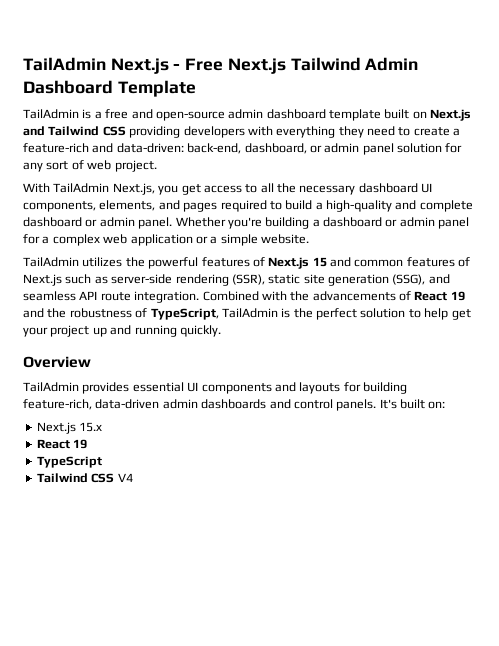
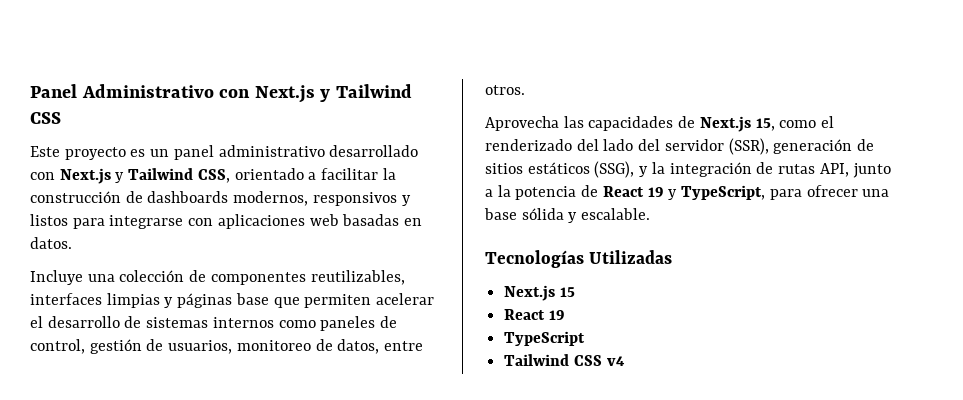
[23,57,419,74] [23,80,196,97] [23,109,472,121] [23,126,461,138] [23,143,463,155] [23,160,157,172] [23,183,433,195] [23,200,473,212] [23,217,470,229] [23,234,309,246] [23,257,471,269] [23,274,450,286] [23,291,465,303] [23,308,471,320] [23,325,221,337] [23,356,91,368] [23,382,407,394] [23,399,446,411] [36,422,103,434] TailAdmin Next.js - Free Next.js Tailwind Admin Dashboard Template // TailAdmin is a free and open-source admin dashboard template built on Next.js and Tailwind CSS providing developers with everything they need to create a feature-rich and data-driven: back-end, dashboard, or admin panel solution for any sort of web project. // With TailAdmin Next.js, you get access to all the necessary dashboard UI components, elements, and pages required to build a high-quality and complete dashboard or admin panel. Whether you're building a dashboard or admin panel for a complex web application or a simple website. // TailAdmin utilizes the powerful features of Next.js 15 and common features of Next.js such as server-side rendering (SSR), static site generation (SSG), and seamless API route integration. Combined with the advancements of React 19 and the robustness of TypeScript, TailAdmin is the perfect solution to help get your project up and running quickly. // Overview // TailAdmin provides essential UI components and layouts for building feature-rich, data-driven admin dashboards and control panels. It's built on: // Next.js 15.x -> [30,84,412,103] [30,112,61,124] [30,145,419,160] [30,168,396,184] [30,191,411,206] [30,214,423,229] [30,237,72,249] [30,270,405,285] [30,293,435,308] [30,316,398,331] [30,339,424,354] [485,85,525,95] [485,116,835,132] [485,138,875,155] [485,161,891,178] [485,185,890,200] [484,208,651,223] [485,250,673,268] [504,285,575,301] Panel Administrativo con Next.js y Tailwind CSS // Este proyecto es un panel administrativo desarrollado con Next.js y Tailwind CSS, orientado a facilitar la construcción de dashboards modernos, responsivos y listos para integrarse con aplicaciones web basadas en datos. // Incluye una colección de componentes reutilizables, interfaces limpias y páginas base que permiten acelerar el desarrollo de sistemas internos como paneles de control, gestión de usuarios, monitoreo de datos, entre otros. // Aprovecha las capacidades de Next.js 15, como el renderizado del lado del servidor (SSR), generación de sitios estáticos (SSG), y la integración de rutas API, junto a la potencia de React 19 y TypeScript, para ofrecer una base sólida y escalable. // Tecnologías Utilizadas // Next.js 15
[117,473,133,482] V4 -> [606,356,625,366] v4

